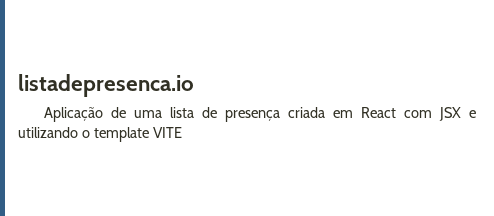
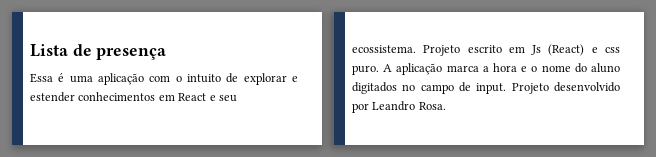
[18,74,194,97] [43,107,476,122] [18,127,182,142] listadepresenca.io // Aplicação de uma lista de presença criada em React com JSX e utilizando o template VITE -> [30,44,167,60] [30,73,298,85] [30,92,237,102] [352,44,620,56] [352,63,620,75] [352,82,620,94] [352,101,446,113] Lista de presença // Essa é uma aplicação com o intuito de explorar e estender conhecimentos em React e seu ecossistema. Projeto escrito em Js (React) e css puro. A aplicação marca a hora e o nome do aluno digitados no campo de input. Projeto desenvolvido por Leandro Rosa.

